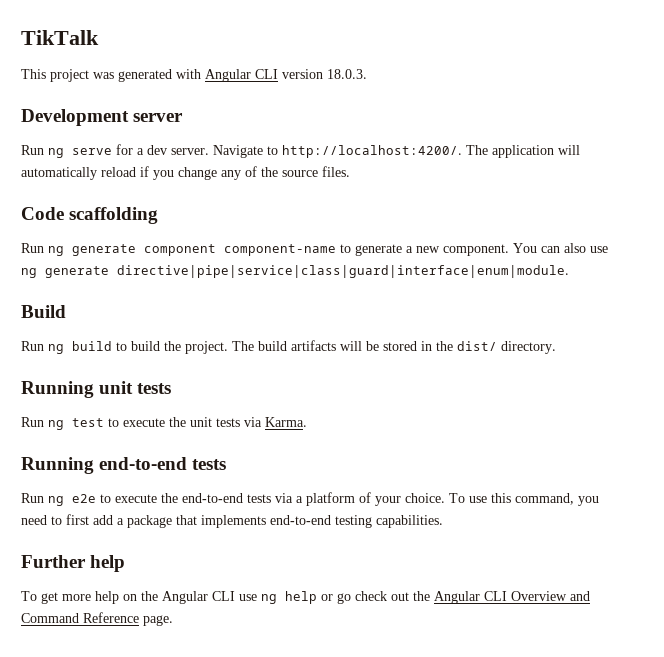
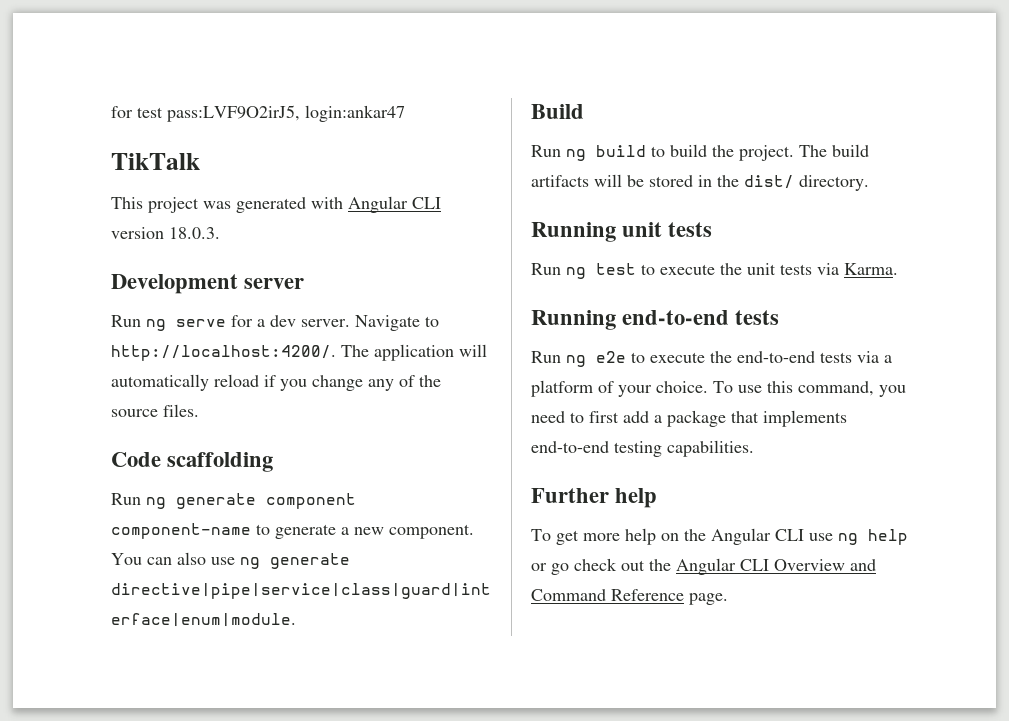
(21, 37) none -> [111,105,405,122] for test pass:LVF9O2irJ5, login:ankar47 //

